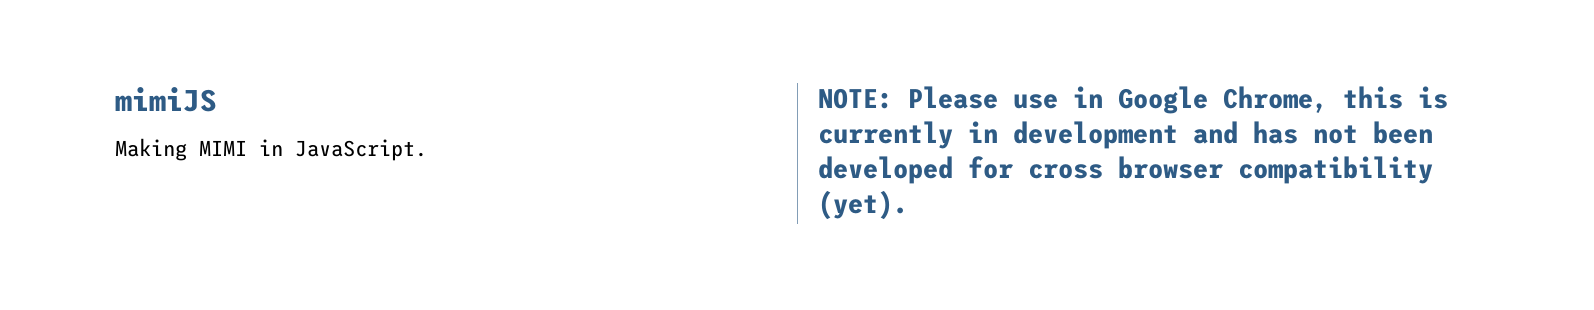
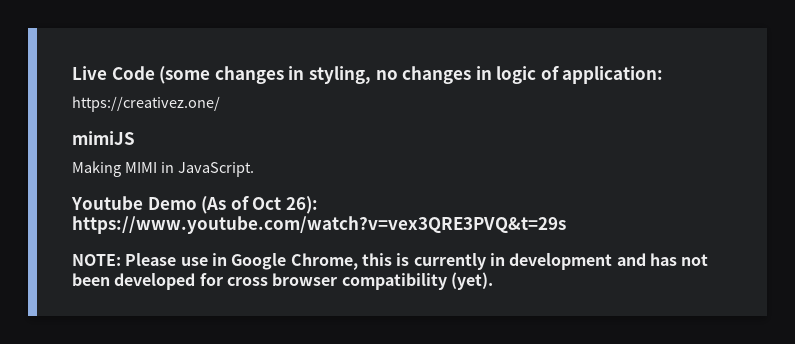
(115, 99) none -> [72,66,664,84] [72,96,220,112] Live Code (some changes in styling, no changes in logic of application: // https://creativez.one/ //
(427, 150) none -> [71,196,318,214] [72,216,566,234] // Youtube Demo (As of Oct 26): https://www.youtube.com/watch?v=vex3QRE3PVQ&t=29s

